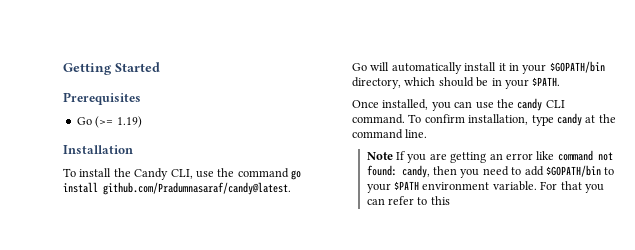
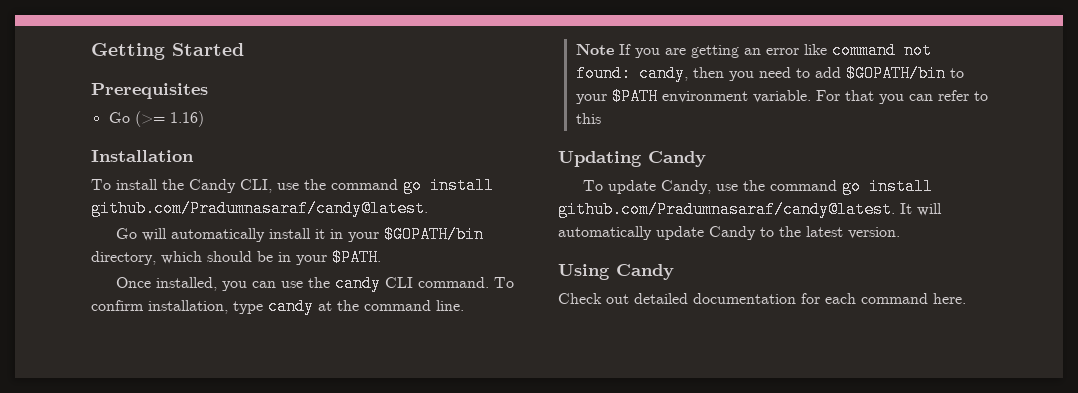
[116,116,142,128] 1.19) -> [169,111,204,127] 1.16)
(450, 200) none -> [558,151,706,167] [582,178,933,195] [558,201,942,218] [558,226,900,240] [558,264,674,280] [558,293,966,304] // Updating Candy // To update Candy, use the command go install github.com/Pradumnasaraf/candy@latest. It will automatically update Candy to the latest version. // Using Candy // Check out detailed documentation for each command here.

